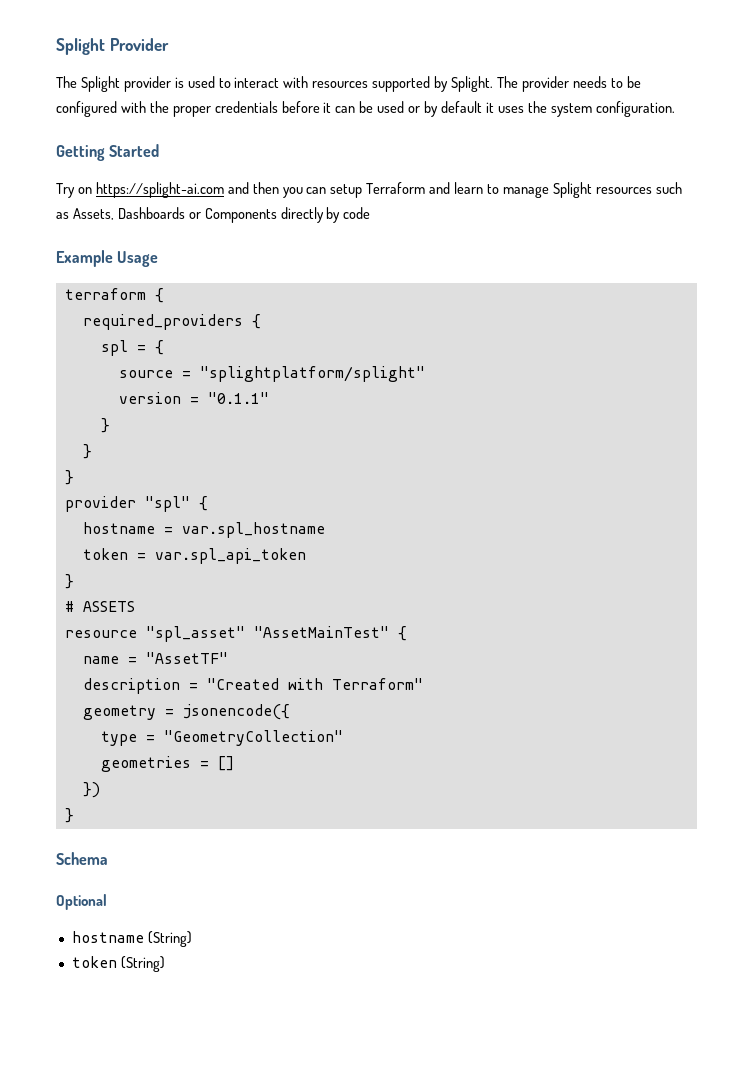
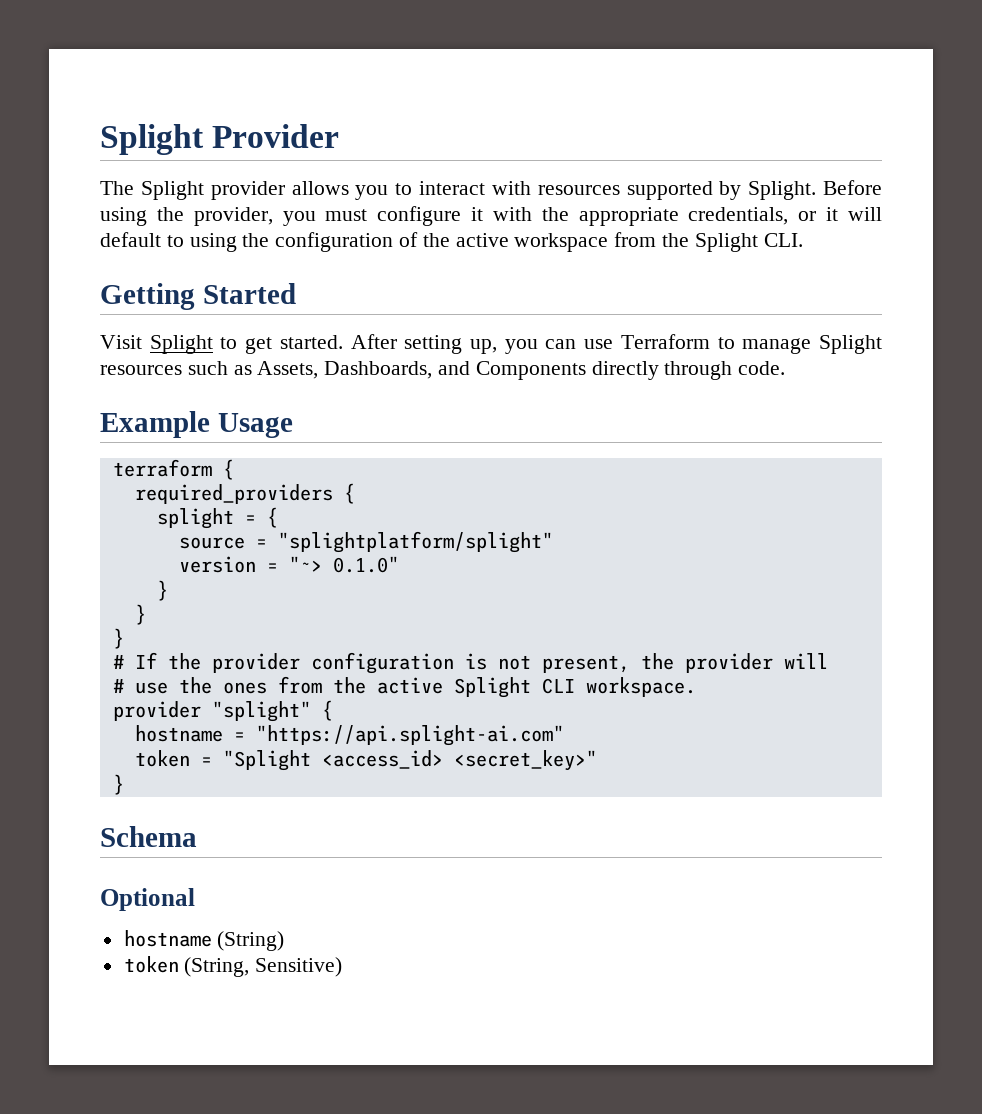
[174,76,215,88] is used -> [291,181,389,200] allows you
[496,76,641,92] [56,101,675,117] [56,144,160,161] [56,182,484,198] The provider needs to be configured with the proper credentials before it can be used or by default it uses the system configuration. // Getting Started // Try on https://splight-ai.com and then you can setup Terraform and learn -> [823,180,882,195] [100,206,882,226] [100,232,803,252] [100,283,296,310] [100,334,710,354] Before using the provider, you must configure it with the appropriate credentials, or it will default to using the configuration of the active workspace from the Splight CLI. // Getting Started // Visit Splight to get started. After setting up, you can use Terraform
[117,207,371,223] Dashboards or Components directly by code -> [324,361,786,380] Dashboards, and Components directly through code.
[100,340,128,356] spl -> [156,508,234,529] splight
[207,392,269,404] "0.1.1" -> [288,556,399,573] "~> 0.1.0"
[64,496,190,512] provider "spl" -> [112,652,828,674] [112,676,696,698] [112,701,311,722] # If the provider configuration is not present, the provider will // # use the ones from the active Splight CLI workspace. // provider "splight"
[181,522,325,538] var.spl_hostname -> [255,725,564,746] "https://api.splight-ai.com"
[154,548,306,564] [64,574,74,589] [64,601,135,612] [64,626,407,642] [82,652,228,664] [82,678,423,694] [82,704,290,720] [100,730,343,746] [100,756,234,772] [82,782,100,798] var.spl_api_token // } // # ASSETS // resource "spl_asset" "AssetMainTest" { // name = "AssetTF" // description = "Created with Terraform" // geometry = jsonencode({ // type = "GeometryCollection" // geometries = [] // }) -> [222,750,597,771] "Splight <access_id> <secret_key>"
[120,956,165,972] (String) -> [184,957,343,977] (String, Sensitive)

